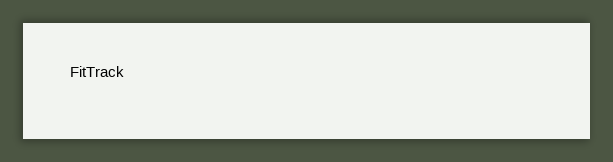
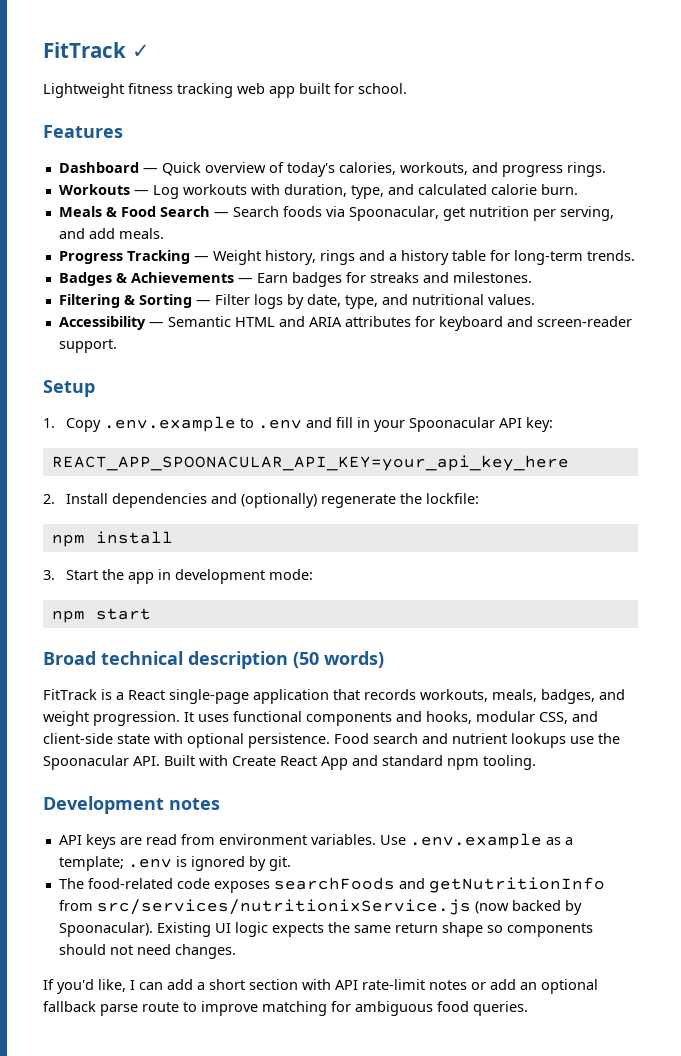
[70,66,124,77] FitTrack -> [43,42,150,58] [43,83,407,98] [43,125,123,138] [58,162,606,177] [58,184,578,199] [58,206,614,221] [58,228,164,239] [58,250,635,265] [58,272,532,287] [58,294,535,309] [58,316,632,331] [58,339,117,353] [43,380,95,397] [43,416,553,432] [51,455,569,471] [43,493,479,508] [51,531,173,547] [43,569,313,584] [51,608,151,623] [43,651,384,669] [43,689,625,704] [43,711,598,726] [43,733,620,748] [43,755,536,770] [43,796,220,814] [58,833,573,849] [58,856,291,871] [58,877,605,893] [58,899,582,915] [58,922,593,937] [58,944,236,959] [43,979,598,994] [43,1001,528,1016] FitTrack ✓ // Lightweight fitness tracking web app built for school. // Features // Dashboard — Quick overview of today's calories, workouts, and progress rings. // Workouts — Log workouts with duration, type, and calculated calorie burn. // Meals & Food Search — Search foods via Spoonacular, get nutrition per serving, and add meals. // Progress Tracking — Weight history, rings and a history table for long-term trends. // Badges & Achievements — Earn badges for streaks and milestones. // Filtering & Sorting — Filter logs by date, type, and nutritional values. // Accessibility — Semantic HTML and ARIA attributes for keyboard and screen-reader support. // Setup // 1. Copy .env.example to .env and fill in your Spoonacular API key: // REACT_APP_SPOONACULAR_API_KEY=your_api_key_here // 2. Install dependencies and (optionally) regenerate the lockfile: // npm install // 3. Start the app in development mode: // npm start // Broad technical description (50 words) // FitTrack is a React single-page application that records workouts, meals, badges, and weight progression. It uses functional components and hooks, modular CSS, and client-side state with optional persistence. Food search and nutrient lookups use the Spoonacular API. Built with Create React App and standard npm tooling. // Development notes // API keys are read from environment variables. Use .env.example as a template; .env is ignored by git. // The food-related code exposes searchFoods and getNutritionInfo from src/services/nutritionixService.js (now backed by Spoonacular). Existing UI logic expects the same return shape so components should not need changes. // If you'd like, I can add a short section with API rate-limit notes or add an optional fallback parse route to improve matching for ambiguous food queries.

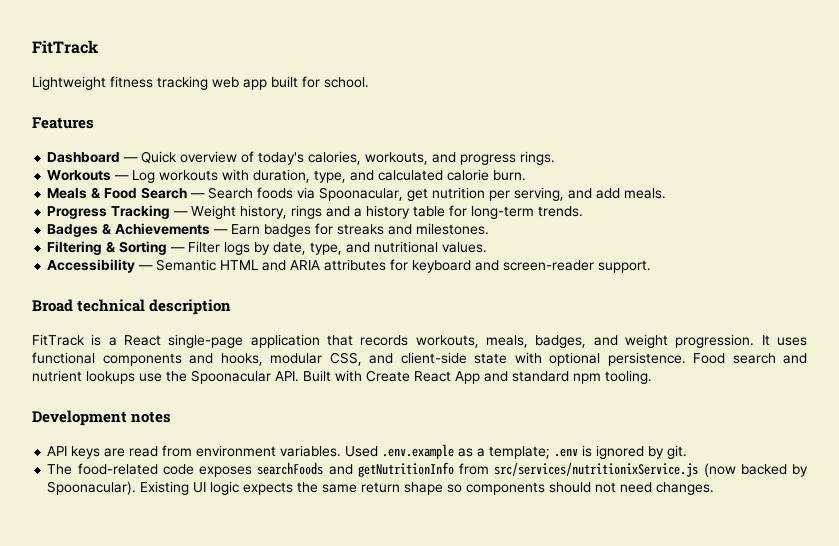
[43,42,150,58] FitTrack ✓ -> [32,40,98,54] FitTrack
[43,380,95,397] [43,416,553,432] [51,455,569,471] [43,493,479,508] [51,531,173,547] [43,569,313,584] [51,608,151,623] // Setup // 1. Copy .env.example to .env and fill in your Spoonacular API key: // REACT_APP_SPOONACULAR_API_KEY=your_api_key_here // 2. Install dependencies and (optionally) regenerate the lockfile: // npm install // 3. Start the app in development mode: // npm start -> (652, 266) none
[293,651,384,668] (50 words) -> (232, 307) none
[379,835,406,845] Use -> [345,446,379,457] Used
[43,979,598,994] [43,1001,528,1016] // If you'd like, I can add a short section with API rate-limit notes or add an optional fallback parse route to improve matching for ambiguous food queries. -> (715, 488) none

